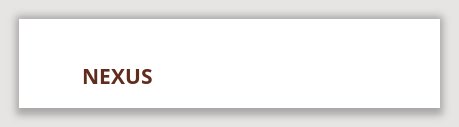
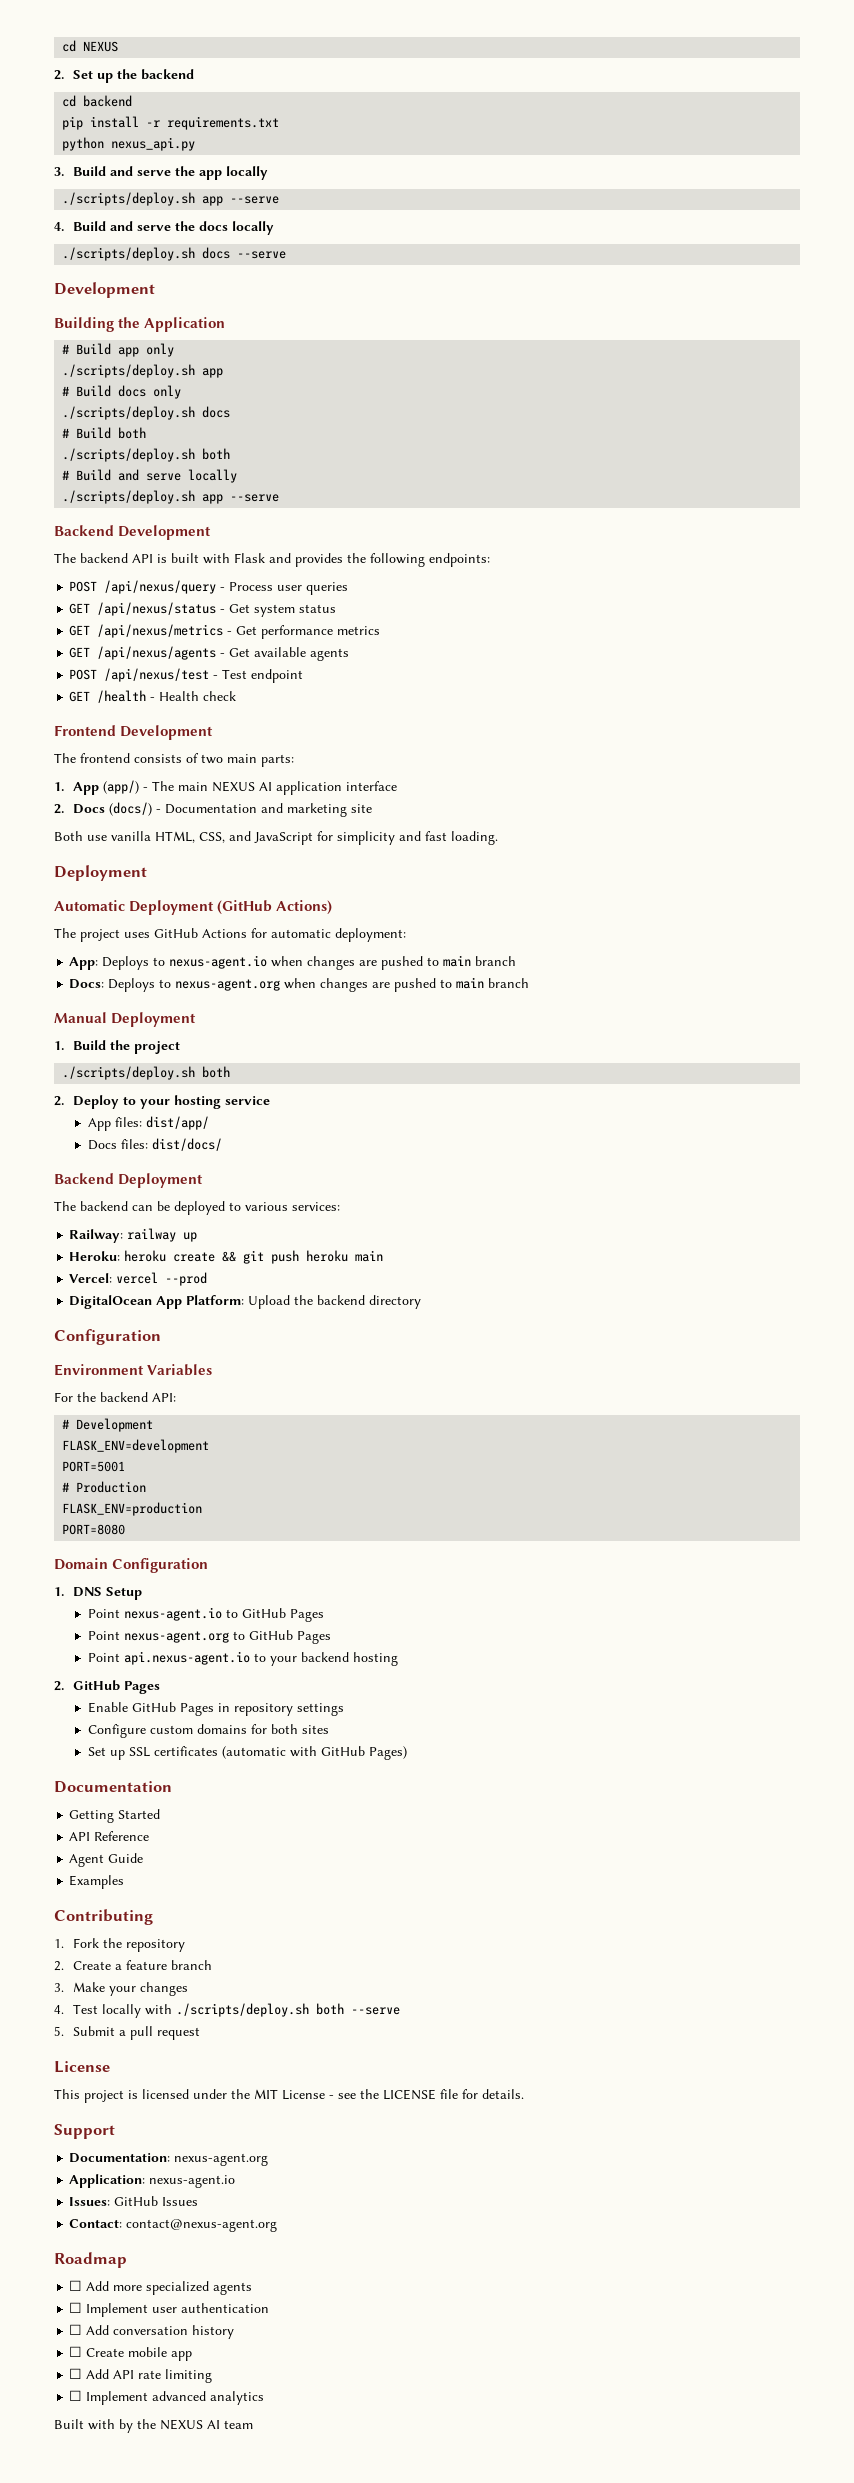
[82,69,153,84] NEXUS -> [62,40,119,52] [54,69,194,83] [62,95,133,107] [62,116,280,130] [62,137,196,151] [54,166,268,180] [62,192,280,206] [54,221,274,235] [62,247,287,261] [54,282,155,298] [54,317,226,332] [62,343,175,357] [62,364,224,378] [62,385,182,399] [62,406,231,420] [62,427,147,439] [62,448,231,462] [62,469,238,483] [62,490,280,504] [54,525,212,540] [54,553,490,567] [69,580,349,595] [69,602,337,617] [69,624,381,639] [69,646,350,661] [69,668,304,683] [69,690,237,703] [54,725,214,740] [54,753,294,767] [54,780,397,795] [54,802,372,817] [54,831,498,845] [54,865,147,881] [54,900,333,915] [54,928,406,942] [69,955,517,970] [69,977,530,992] [54,1012,197,1027] [54,1040,180,1054] [62,1066,231,1080] [54,1095,270,1109] [87,1116,209,1131] [87,1138,222,1151] [54,1173,204,1188] [54,1201,340,1215] [69,1228,198,1243] [69,1250,384,1264] [69,1272,208,1286] [69,1295,422,1309] [54,1329,161,1345] [54,1364,213,1376] [54,1392,176,1402] [62,1418,154,1432] [62,1439,210,1453] [62,1461,126,1472] [62,1481,147,1493] [62,1502,203,1516] [62,1524,126,1535] [54,1558,209,1573] [54,1587,142,1600] [87,1607,324,1622] [87,1630,331,1644] [87,1651,398,1666] [54,1680,160,1694] [87,1702,344,1716] [87,1724,329,1738] [87,1746,407,1760] [54,1781,172,1793] [69,1809,161,1823] [69,1831,150,1841] [69,1853,144,1867] [69,1875,125,1889] [54,1909,153,1925] [54,1938,185,1952] [54,1960,212,1971] [54,1982,188,1996] [54,2003,400,2018] [54,2026,200,2040] [54,2061,110,2073] [54,2089,524,2103] [54,2124,115,2139] [69,2153,269,2166] [69,2174,236,2188] [69,2196,199,2206] [69,2219,278,2232] [54,2252,127,2268] [69,2280,253,2295] [69,2302,270,2317] [69,2324,235,2339] [69,2346,193,2361] [69,2368,213,2383] [69,2390,265,2405] [54,2419,253,2433] cd NEXUS // 2. Set up the backend // cd backend // pip install -r requirements.txt // python nexus_api.py // 3. Build and serve the app locally // ./scripts/deploy.sh app --serve // 4. Build and serve the docs locally // ./scripts/deploy.sh docs --serve // Development // Building the Application // # Build app only // ./scripts/deploy.sh app // # Build docs only // ./scripts/deploy.sh docs // # Build both // ./scripts/deploy.sh both // # Build and serve locally // ./scripts/deploy.sh app --serve // Backend Development // The backend API is built with Flask and provides the following endpoints: // POST /api/nexus/query - Process user queries // GET /api/nexus/status - Get system status // GET /api/nexus/metrics - Get performance metrics // GET /api/nexus/agents - Get available agents // POST /api/nexus/test - Test endpoint // GET /health - Health check // Frontend Development // The frontend consists of two main parts: // 1. App (app/) - The main NEXUS AI application interface // 2. Docs (docs/) - Documentation and marketing site // Both use vanilla HTML, CSS, and JavaScript for simplicity and fast loading. // Deployment // Automatic Deployment (GitHub Actions) // The project uses GitHub Actions for automatic deployment: // App: Deploys to nexus-agent.io when changes are pushed to main branch // Docs: Deploys to nexus-agent.org when changes are pushed to main branch // Manual Deployment // 1. Build the project // ./scripts/deploy.sh both // 2. Deploy to your hosting service // App files: dist/app/ // Docs files: dist/docs/ // Backend Deployment // The backend can be deployed to various services: // Railway: railway up // Heroku: heroku create && git push heroku main // Vercel: vercel --prod // DigitalOcean App Platform: Upload the backend directory // Configuration // Environment Variables // For the backend API: // # Development // FLASK_ENV=development // PORT=5001 // # Production // FLASK_ENV=production // PORT=8080 // Domain Configuration // 1. DNS Setup // Point nexus-agent.io to GitHub Pages // Point nexus-agent.org to GitHub Pages // Point api.nexus-agent.io to your backend hosting // 2. GitHub Pages // Enable GitHub Pages in repository settings // Configure custom domains for both sites // Set up SSL certificates (automatic with GitHub Pages) // Documentation // Getting Started // API Reference // Agent Guide // Examples // Contributing // 1. Fork the repository // 2. Create a feature branch // 3. Make your changes // 4. Test locally with ./scripts/deploy.sh both --serve // 5. Submit a pull request // License // This project is licensed under the MIT License - see the LICENSE file for details. // Support // Documentation: nexus-agent.org // Application: nexus-agent.io // Issues: GitHub Issues // Contact: contact@nexus-agent.org // Roadmap // ☐ Add more specialized agents // ☐ Implement user authentication // ☐ Add conversation history // ☐ Create mobile app // ☐ Add API rate limiting // ☐ Implement advanced analytics // Built with by the NEXUS AI team

